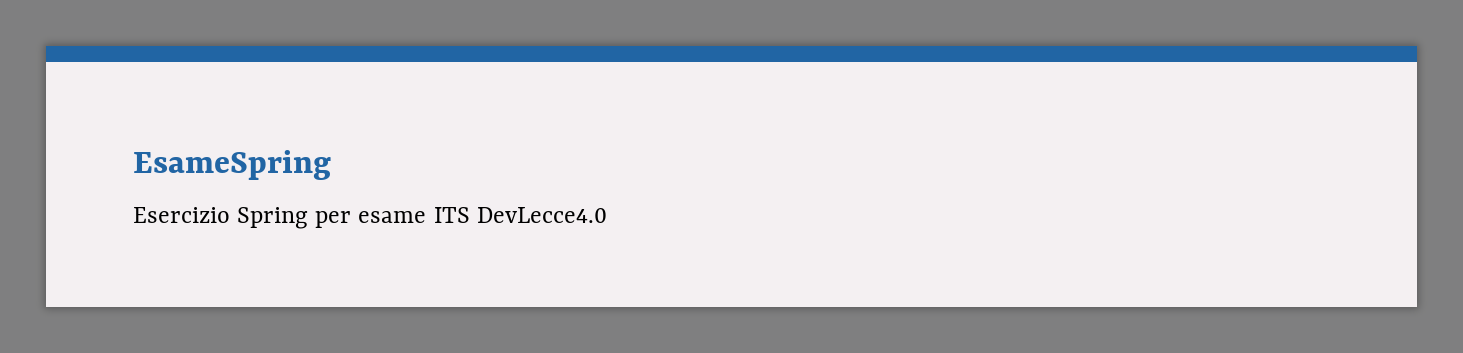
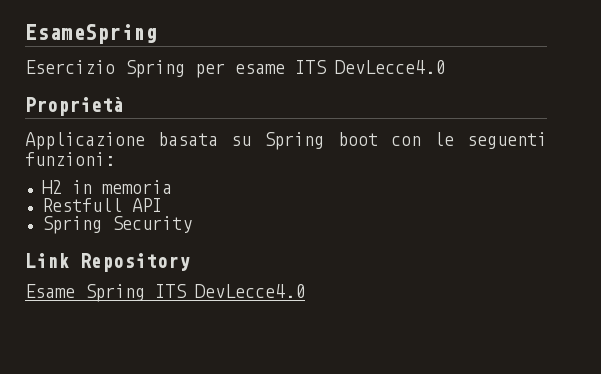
(607, 215) none -> [25,97,124,116] [25,132,548,150] [25,152,115,166] [41,180,172,194] [41,198,162,212] [41,216,192,234] [25,253,190,272] [25,284,305,302] // Proprietà // Applicazione basata su Spring boot con le seguenti funzioni: // H2 in memoria // Restfull API // Spring Security // Link Repository // Esame Spring ITS DevLecce4.0

